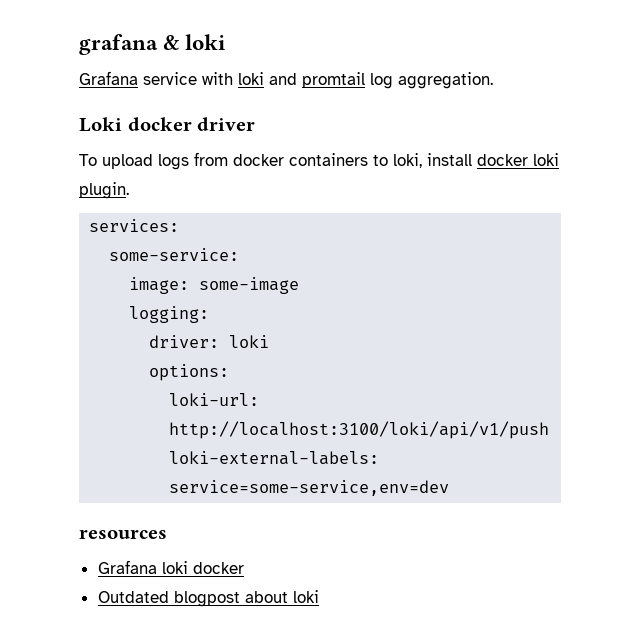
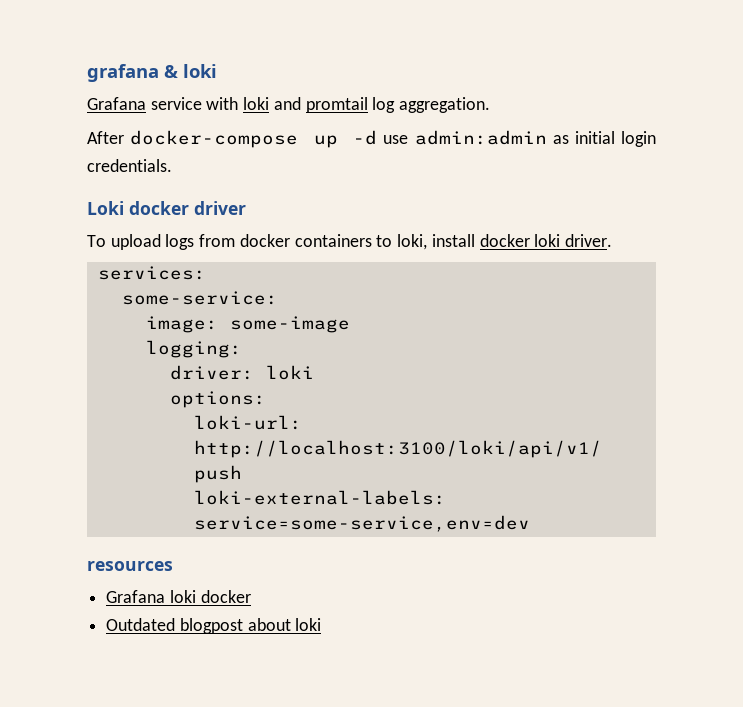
(493, 80) none -> [87,130,657,148] [87,159,172,172] // After docker-compose up -d use admin:admin as initial login credentials.
[79,182,129,199] plugin. -> [564,234,612,247] driver.

